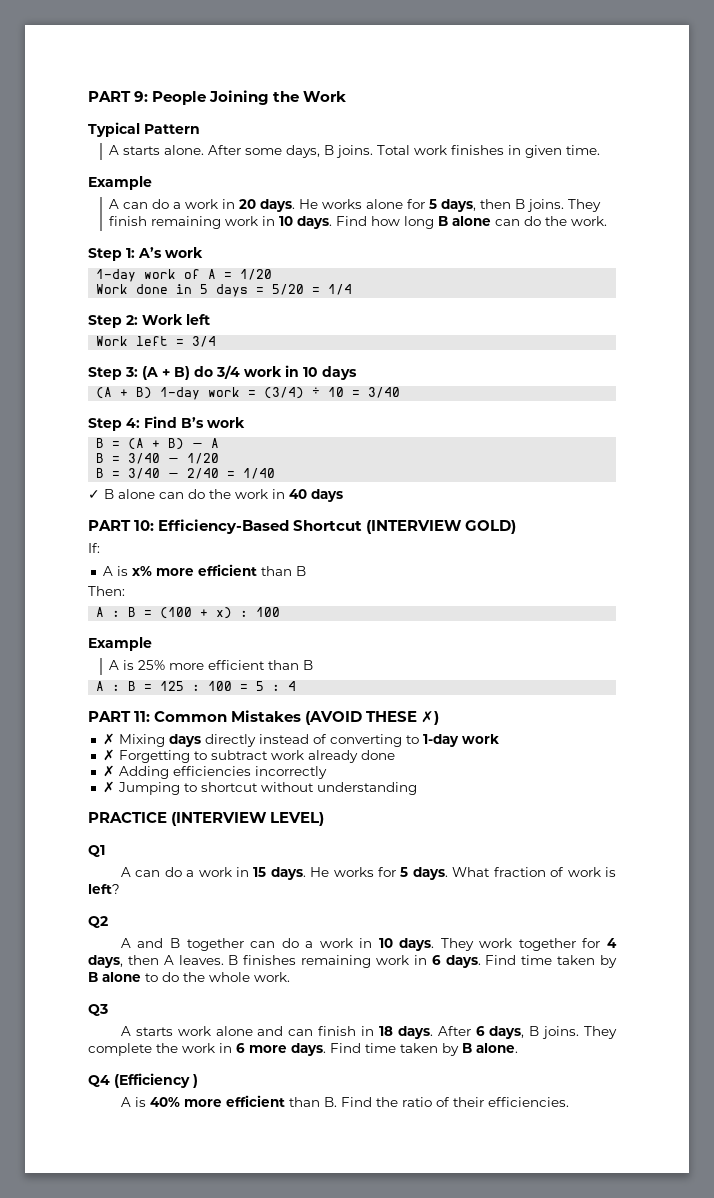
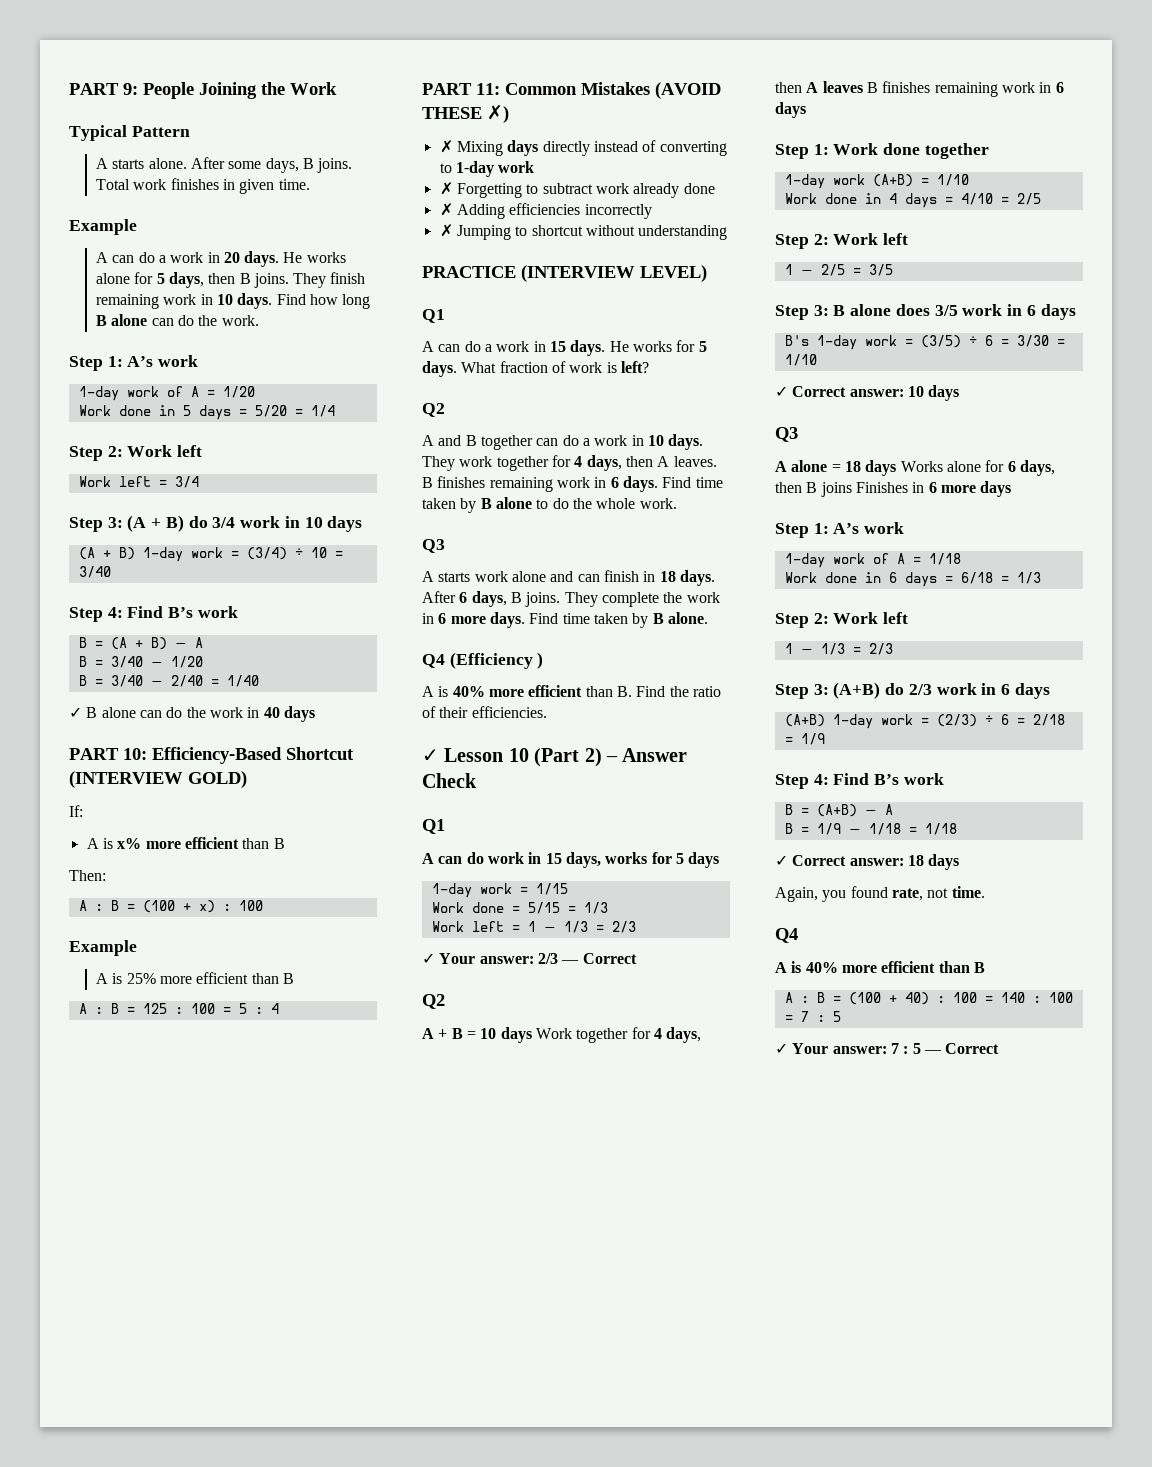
(569, 1102) none -> [422,748,688,767] [422,773,477,788] [422,819,445,834] [422,852,720,868] [431,883,568,898] [431,902,608,914] [431,921,636,933] [422,953,637,964] [422,994,445,1009] [422,1027,702,1043] [775,81,1064,97] [775,102,806,118] [775,143,989,159] [784,174,969,189] [784,193,1041,208] [775,233,909,249] [784,264,893,276] [775,304,1076,320] [784,335,1065,350] [784,354,817,366] [775,385,960,401] [775,427,798,442] [775,460,1055,476] [775,481,1012,497] [775,522,905,538] [784,553,961,568] [784,572,1041,587] [775,612,909,628] [784,643,893,655] [775,682,1050,699] [784,714,1065,729] [784,733,825,745] [775,773,944,789] [784,804,893,817] [784,823,957,835] [775,854,960,870] [775,886,985,902] [775,928,798,943] [775,961,985,973] [784,992,1073,1005] [784,1011,841,1022] [775,1043,1000,1054] // ✓ Lesson 10 (Part 2) – Answer Check // Q1 // A can do work in 15 days, works for 5 days // 1-day work = 1/15 // Work done = 5/15 = 1/3 // Work left = 1 − 1/3 = 2/3 // ✓ Your answer: 2/3 — Correct // Q2 // A + B = 10 days Work together for 4 days, then A leaves B finishes remaining work in 6 days // Step 1: Work done together // 1-day work (A+B) = 1/10 // Work done in 4 days = 4/10 = 2/5 // Step 2: Work left // 1 − 2/5 = 3/5 // Step 3: B alone does 3/5 work in 6 days // B's 1-day work = (3/5) ÷ 6 = 3/30 = 1/10 // ✓ Correct answer: 10 days // Q3 // A alone = 18 days Works alone for 6 days, then B joins Finishes in 6 more days // Step 1: A’s work // 1-day work of A = 1/18 // Work done in 6 days = 6/18 = 1/3 // Step 2: Work left // 1 − 1/3 = 2/3 // Step 3: (A+B) do 2/3 work in 6 days // (A+B) 1-day work = (2/3) ÷ 6 = 2/18 = 1/9 // Step 4: Find B’s work // B = (A+B) − A // B = 1/9 − 1/18 = 1/18 // ✓ Correct answer: 18 days // Again, you found rate, not time. // Q4 // A is 40% more efficient than B // A : B = (100 + 40) : 100 = 140 : 100 = 7 : 5 // ✓ Your answer: 7 : 5 — Correct

